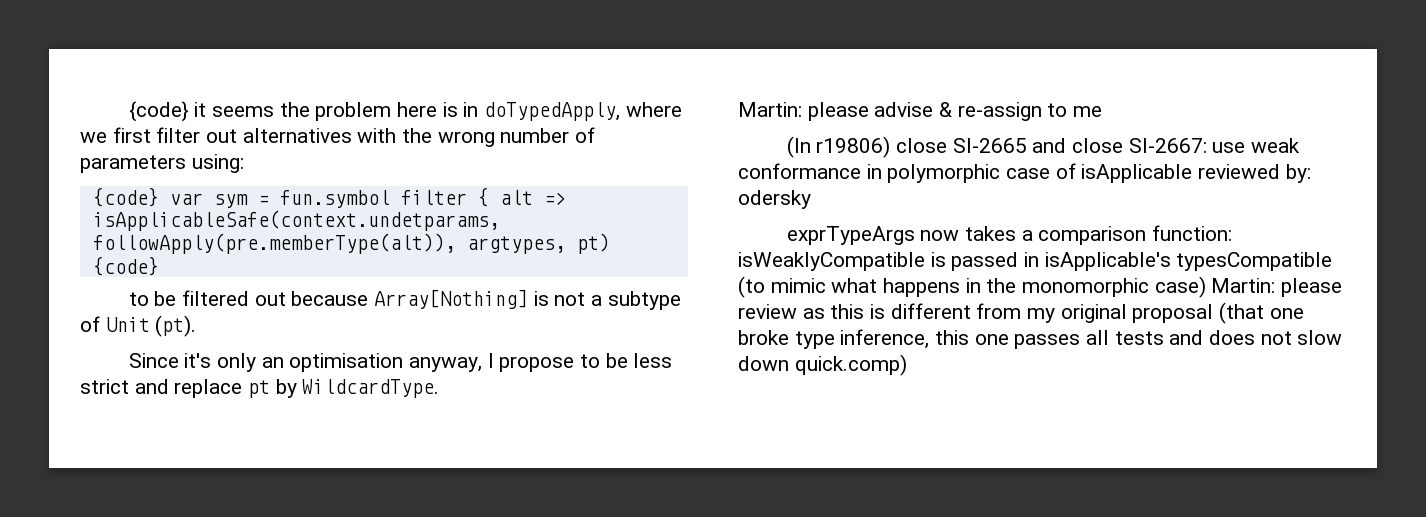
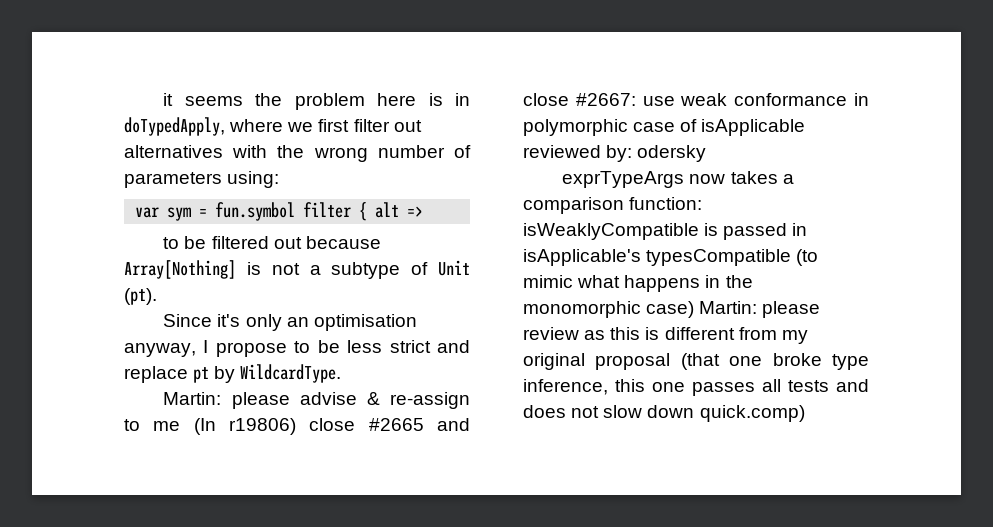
[128,101,189,122] {code} -> (163, 99) none
[92,187,159,207] {code} -> (280, 179) none
[92,210,500,231] [92,233,610,254] [92,256,159,276] isApplicableSafe(context.undetparams, followApply(pre.memberType(alt)), argtypes, pt) {code} -> (424, 211) none
(1103, 111) // -> (181, 426) none
[952,138,1027,153] SI-2665 -> [368,418,424,431] #2665
[1128,138,1207,153] SI-2667: -> [575,93,636,106] #2667:

